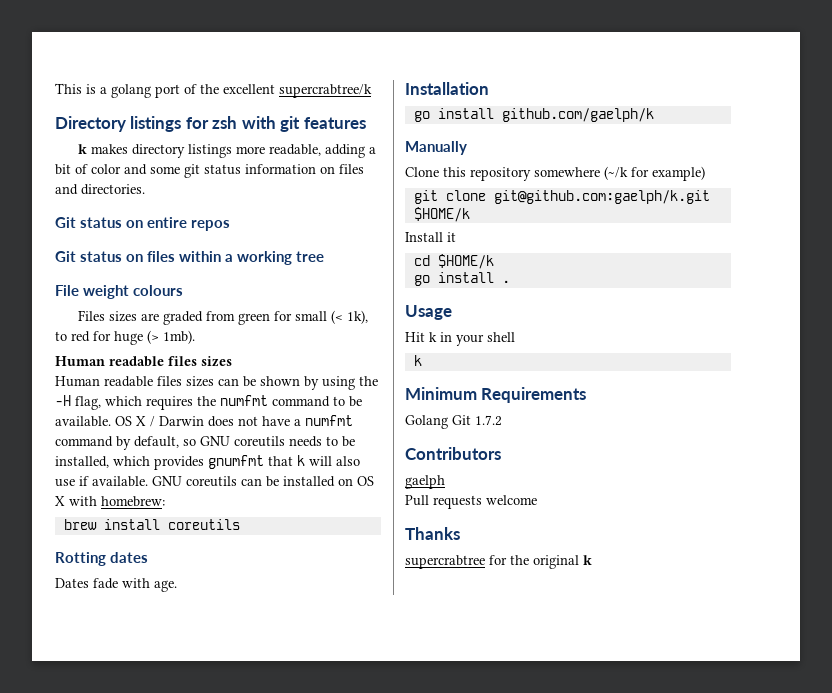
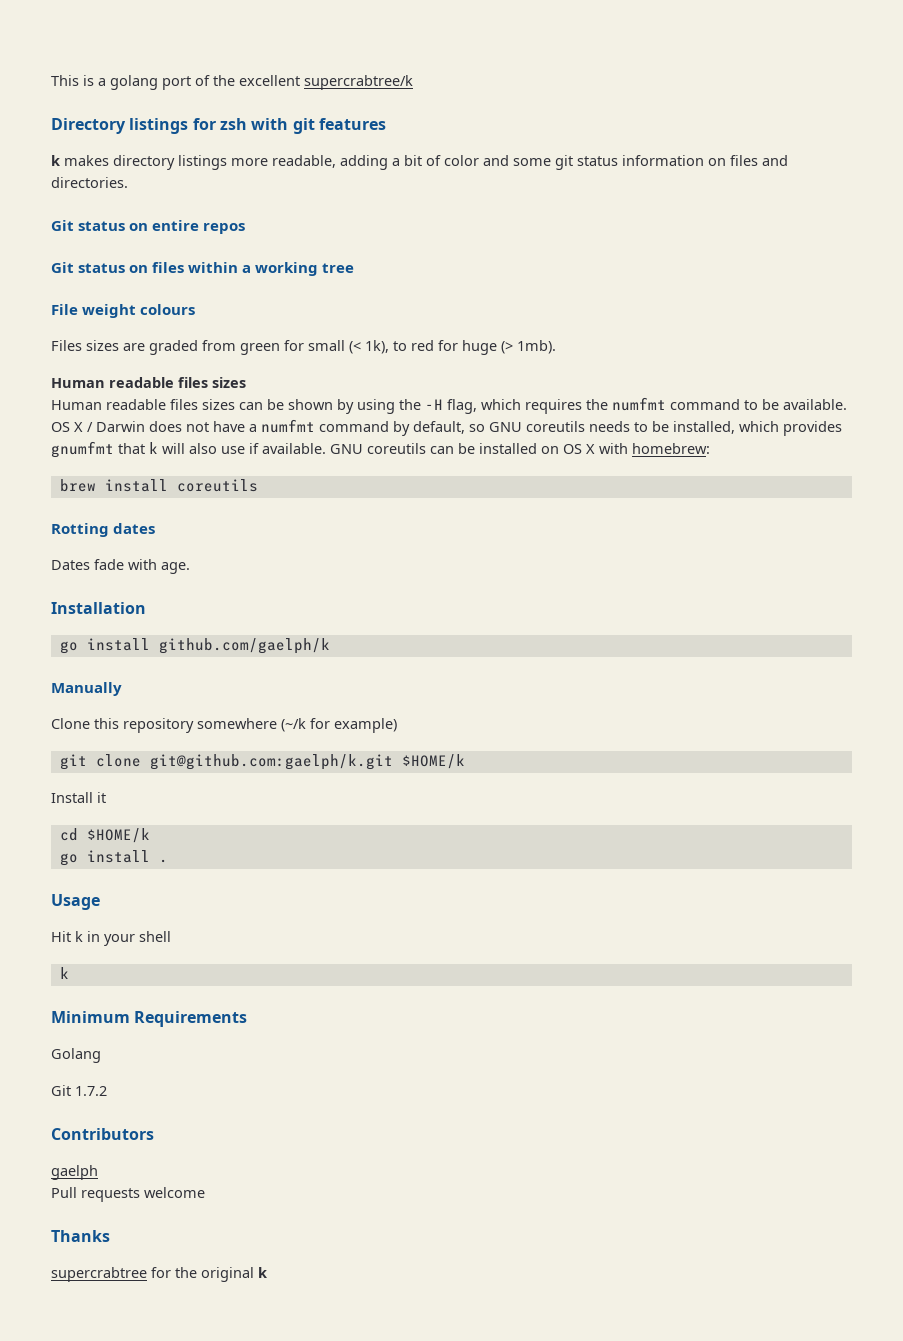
(448, 422) none -> (101, 1055) //

